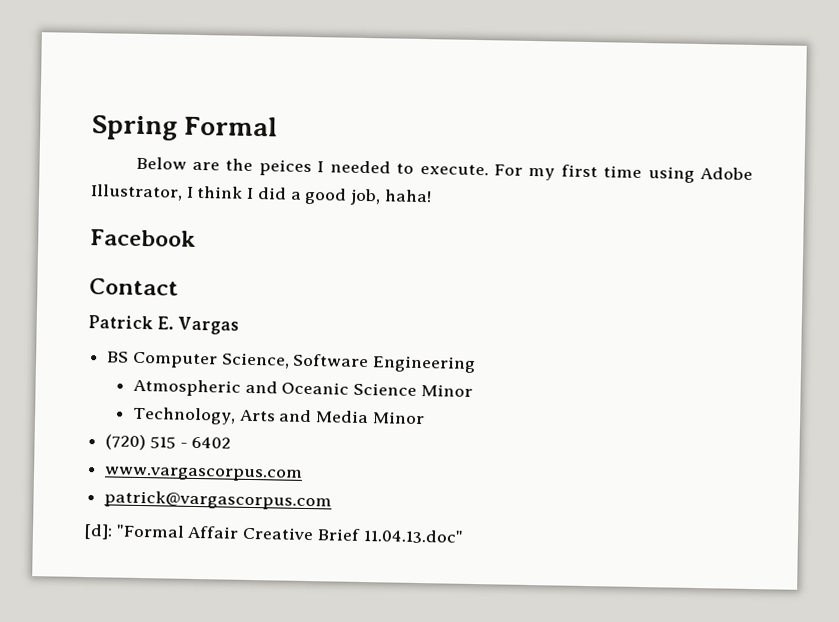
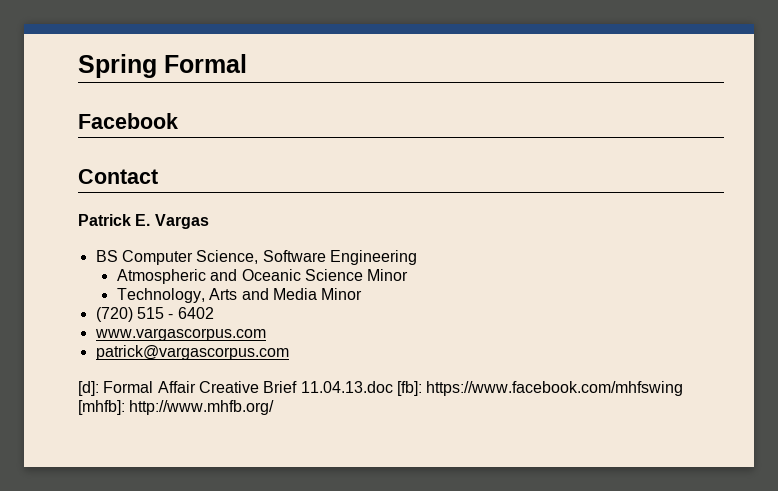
[135,156,753,183] [90,184,432,206] // Below are the peices I needed to execute. For my first time using Adobe Illustrator, I think I did a good job, haha! -> (247, 63) none
[115,524,185,538] "Formal -> [103,381,154,393] Formal
[362,529,464,544] 11.04.13.doc" -> [300,381,684,396] [78,400,275,415] 11.04.13.doc [fb]: https://www.facebook.com/mhfswing [mhfb]: http://www.mhfb.org/

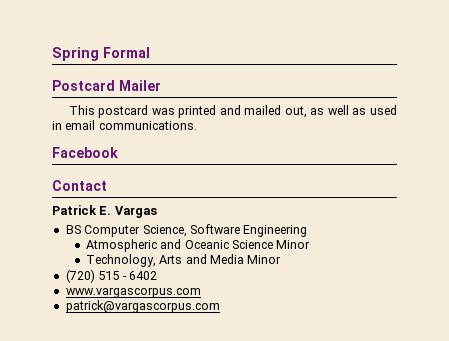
(247, 63) none -> [52,80,161,91] [68,105,398,118] [52,120,197,130] // Postcard Mailer // This postcard was printed and mailed out, as well as used in email communications.
[78,381,684,396] [78,400,275,415] // [d]: Formal Affair Creative Brief 11.04.13.doc [fb]: https://www.facebook.com/mhfswing [mhfb]: http://www.mhfb.org/ -> (220, 306) none

